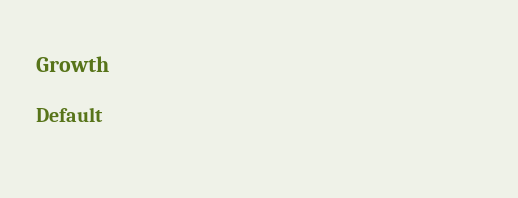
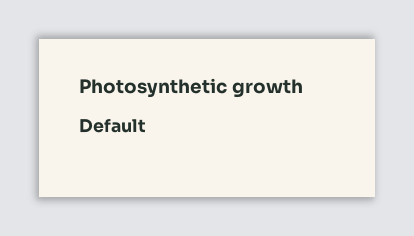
[36,56,109,72] Growth -> [79,78,303,98] Photosynthetic growth

